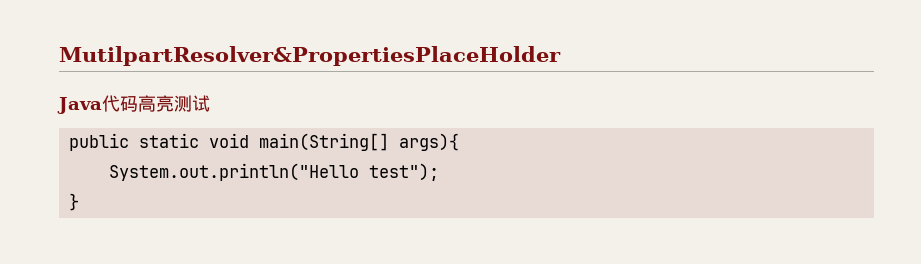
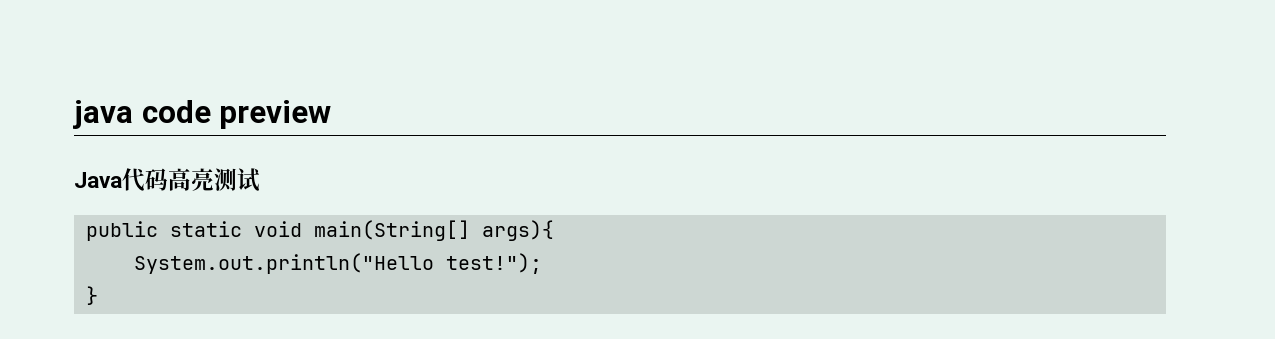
[59,46,561,66] MutilpartResolver&PropertiesPlaceHolder -> [73,100,332,129] java code preview
[369,163,440,181] test"); -> [446,253,542,274] test!");

